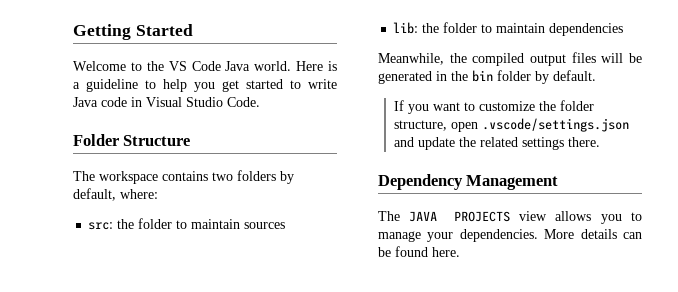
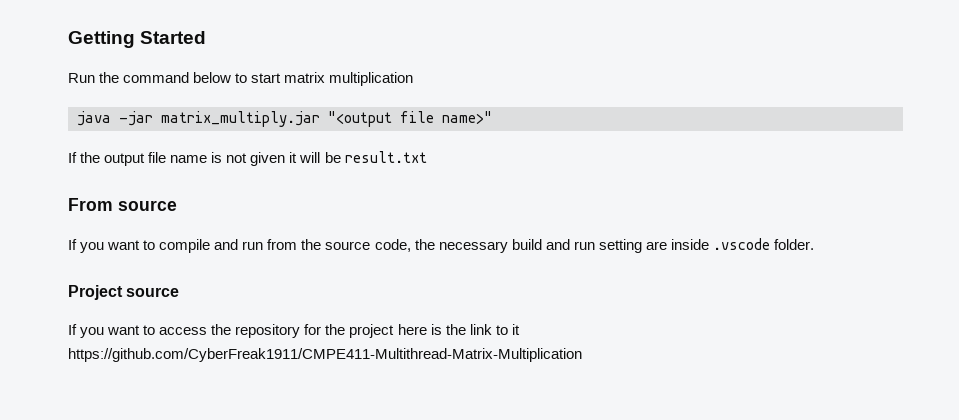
[73,61,337,71] [73,79,337,92] [73,97,260,107] [73,134,191,146] [73,170,294,184] [73,188,158,201] [88,218,286,230] [393,22,624,36] [378,52,642,66] [378,70,596,84] [393,100,594,114] [393,118,629,132] [393,137,600,150] [378,174,559,190] [378,211,642,224] [378,229,642,242] [378,246,460,257] Welcome to the VS Code Java world. Here is a guideline to help you get started to write Java code in Visual Studio Code. // Folder Structure // The workspace contains two folders by default, where: // src: the folder to maintain sources // lib: the folder to maintain dependencies // Meanwhile, the compiled output files will be generated in the bin folder by default. // If you want to customize the folder structure, open .vscode/settings.json and update the related settings there. // Dependency Management // The JAVA PROJECTS view allows you to manage your dependencies. More details can be found here. -> [68,72,414,86] [77,111,492,127] [68,151,427,166] [68,198,177,211] [68,238,814,253] [68,285,180,300] [68,324,520,338] [68,348,582,362] Run the command below to start matrix multiplication // java -jar matrix_multiply.jar "<output file name>" // If the output file name is not given it will be result.txt // From source // If you want to compile and run from the source code, the necessary build and run setting are inside .vscode folder. // Project source // If you want to access the repository for the project here is the link to it https://github.com/CyberFreak1911/CMPE411-Multithread-Matrix-Multiplication

